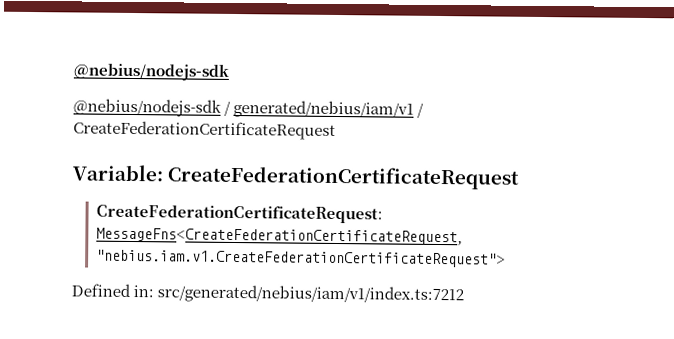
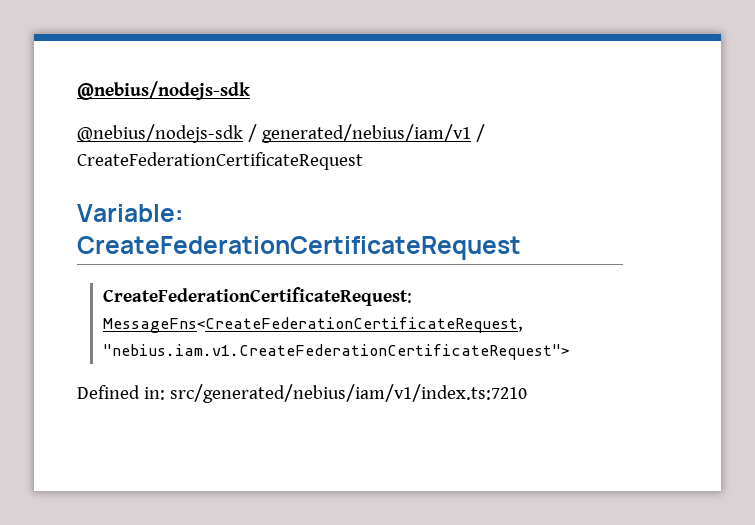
[157,284,465,305] src/generated/nebius/iam/v1/index.ts:7212 -> [169,384,527,403] src/generated/nebius/iam/v1/index.ts:7210

